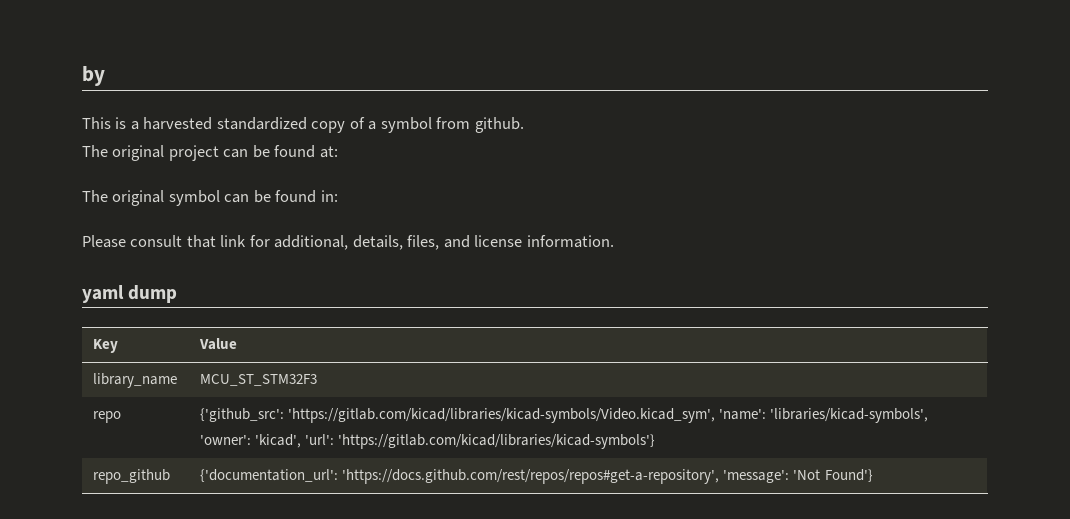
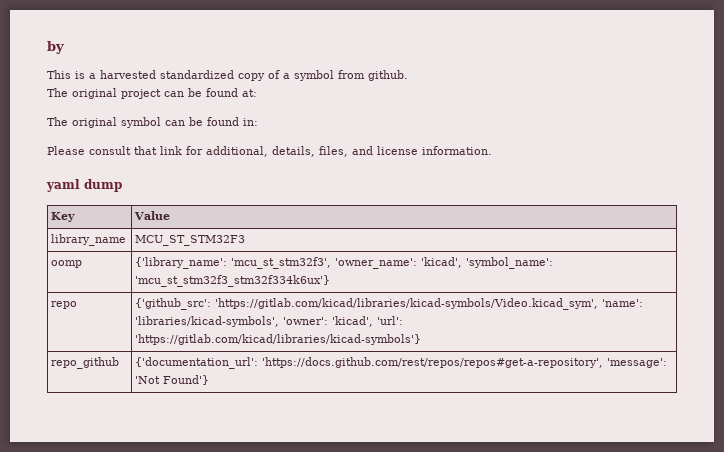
(318, 380) none -> [51,260,83,268] [135,257,554,269] [135,275,331,287] // oomp | {'library_name': 'mcu_st_stm32f3', 'owner_name': 'kicad', 'symbol_name': 'mcu_st_stm32f3_stm32f334k6ux'}

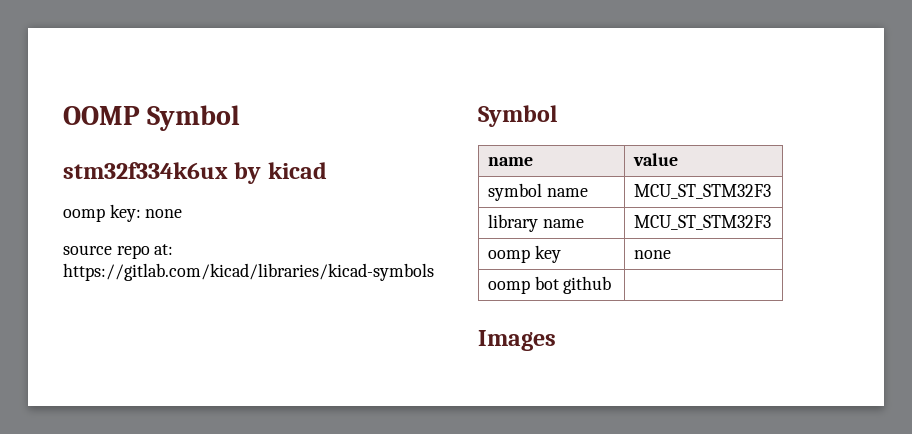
[47,41,64,54] [47,70,408,81] [47,88,257,99] [47,117,258,128] [47,146,492,157] [46,179,122,192] [51,212,76,222] [134,211,171,220] [51,234,127,246] [135,235,246,246] [51,260,83,268] [135,257,554,269] [135,275,331,287] [51,301,78,309] [135,298,644,310] [135,316,404,327] [135,334,422,345] [51,357,120,369] [135,357,668,369] [135,375,210,385] by // This is a harvested standardized copy of a symbol from github. // The original project can be found at: // The original symbol can be found in: // Please consult that link for additional, details, files, and license information. // yaml dump // Key | Value // library_name | MCU_ST_STM32F3 // oomp | {'library_name': 'mcu_st_stm32f3', 'owner_name': 'kicad', 'symbol_name': 'mcu_st_stm32f3_stm32f334k6ux'} // repo | {'github_src': 'https://gitlab.com/kicad/libraries/kicad-symbols/Video.kicad_sym', 'name': 'libraries/kicad-symbols', 'owner': 'kicad', 'url': 'https://gitlab.com/kicad/libraries/kicad-symbols'} // repo_github | {'documentation_url': 'https://docs.github.com/rest/repos/repos#get-a-repository', 'message': 'Not Found'} -> [63,105,241,131] [63,162,327,184] [63,204,183,222] [63,244,174,259] [63,263,434,281] [478,105,557,127] [487,157,533,166] [632,153,678,166] [487,183,588,201] [633,184,771,199] [487,214,584,232] [633,215,771,230] [487,245,561,263] [633,250,671,259] [487,276,612,294] [478,330,556,351] OOMP Symbol // stm32f334k6ux by kicad // oomp key: none // source repo at: https://gitlab.com/kicad/libraries/kicad-symbols // Symbol // name | value // symbol name | MCU_ST_STM32F3 // library name | MCU_ST_STM32F3 // oomp key | none // oomp bot github | // Images

